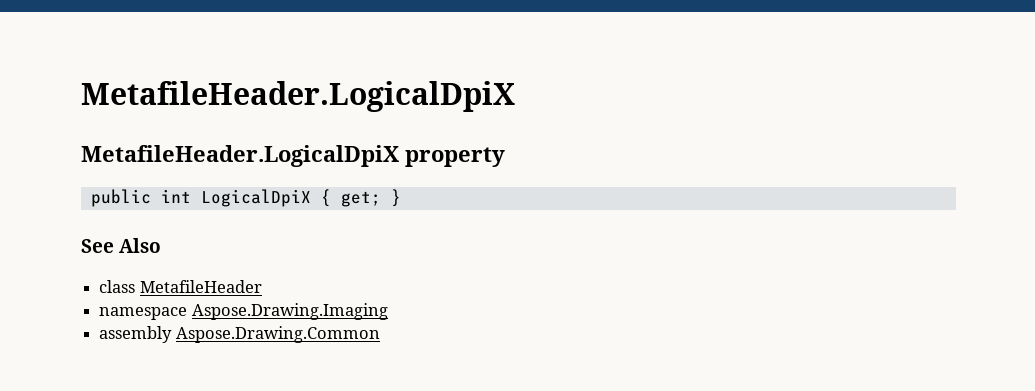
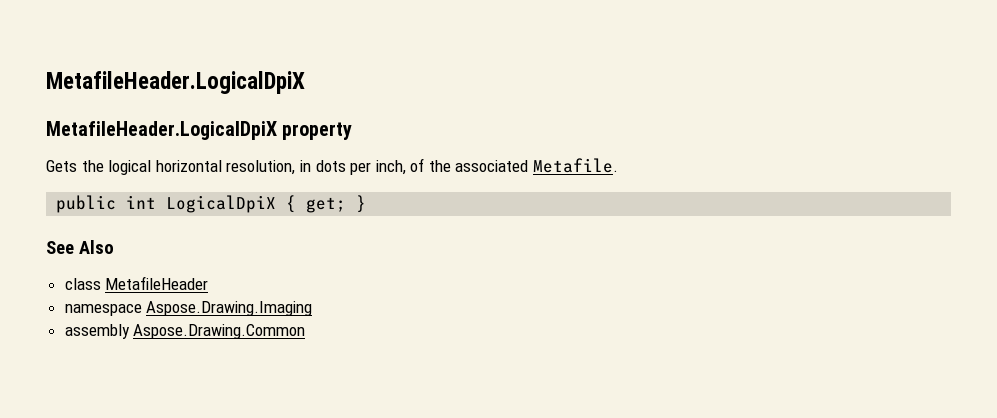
(505, 157) none -> [46,158,619,175] // Gets the logical horizontal resolution, in dots per inch, of the associated Metafile.

